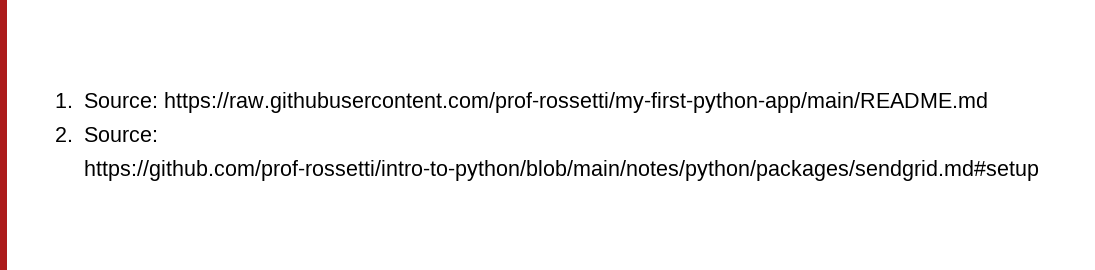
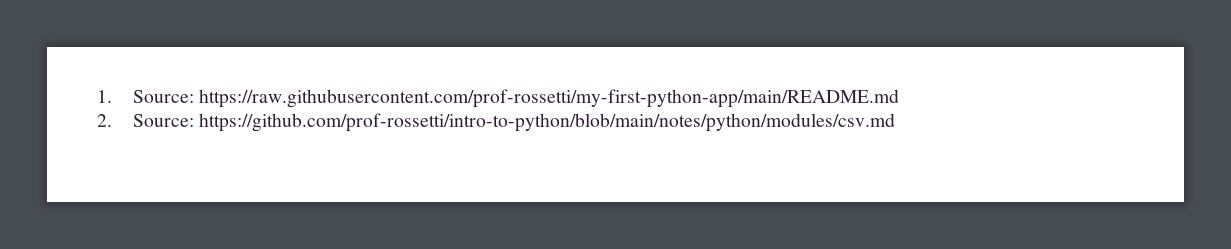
[83,160,1039,181] https://github.com/prof-rossetti/intro-to-python/blob/main/notes/python/packages/sendgrid.md#setup -> [199,113,896,132] https://github.com/prof-rossetti/intro-to-python/blob/main/notes/python/modules/csv.md

